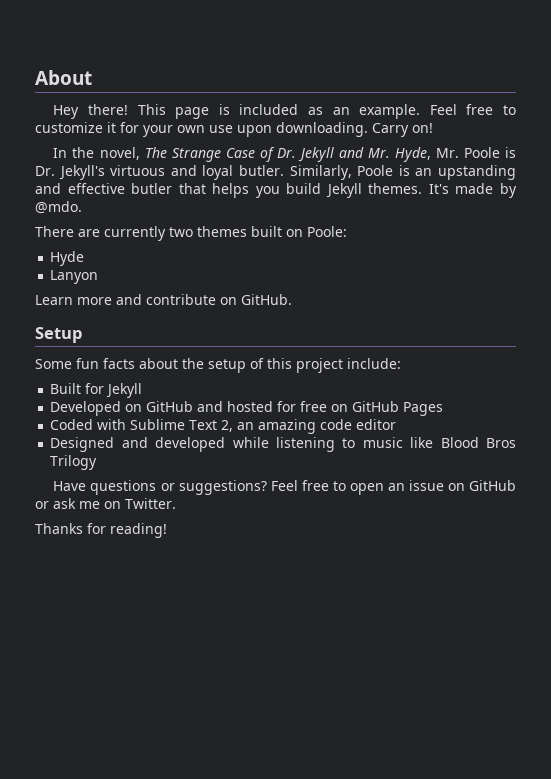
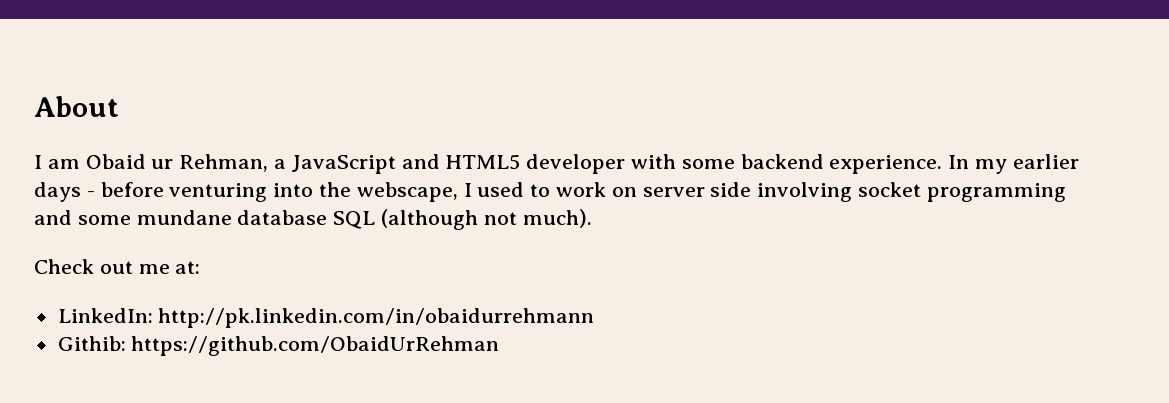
[53,104,517,119] [35,122,433,137] [53,147,516,162] [35,165,516,180] [35,183,517,198] [35,201,82,214] [35,226,347,241] [50,251,85,266] [50,270,99,284] [35,294,292,305] [35,327,82,343] [35,358,401,373] [50,383,143,398] [50,401,444,416] [50,419,397,434] [50,437,516,452] [50,455,98,470] [53,480,516,495] [35,498,176,509] [35,523,167,538] Hey there! This page is included as an example. Feel free to customize it for your own use upon downloading. Carry on! // In the novel, The Strange Case of Dr. Jekyll and Mr. Hyde, Mr. Poole is Dr. Jekyll's virtuous and loyal butler. Similarly, Poole is an upstanding and effective butler that helps you build Jekyll themes. It's made by @mdo. // There are currently two themes built on Poole: // Hyde // Lanyon // Learn more and contribute on GitHub. // Setup // Some fun facts about the setup of this project include: // Built for Jekyll // Developed on GitHub and hosted for free on GitHub Pages // Coded with Sublime Text 2, an amazing code editor // Designed and developed while listening to music like Blood Bros Trilogy // Have questions or suggestions? Feel free to open an issue on GitHub or ask me on Twitter. // Thanks for reading! -> [34,154,1079,174] [34,182,1066,202] [34,209,592,230] [34,259,201,274] [57,308,595,328] [57,336,500,356] I am Obaid ur Rehman, a JavaScript and HTML5 developer with some backend experience. In my earlier days - before venturing into the webscape, I used to work on server side involving socket programming and some mundane database SQL (although not much). // Check out me at: // LinkedIn: http://pk.linkedin.com/in/obaidurrehmann // Githib: https://github.com/ObaidUrRehman

